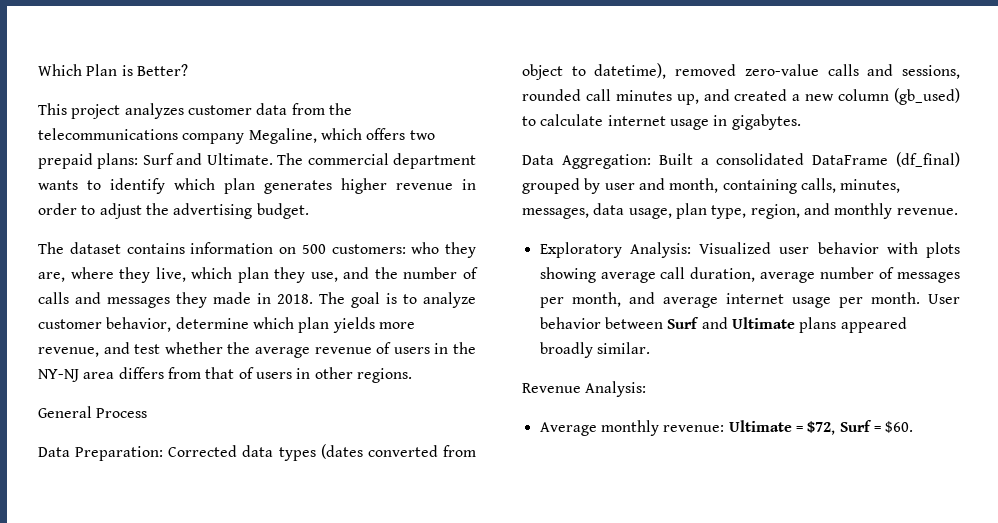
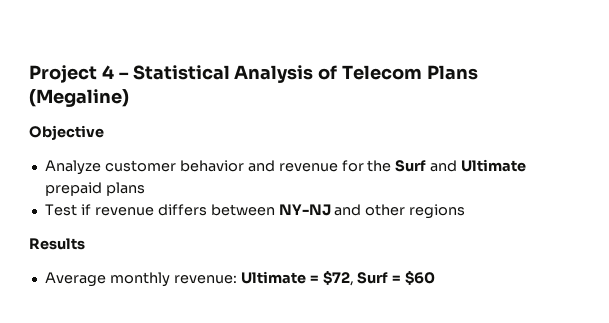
[38,64,188,76] [38,103,352,119] [38,128,435,144] [38,153,476,169] [38,178,476,194] [38,203,309,219] [38,242,476,258] [38,267,479,283] [38,292,476,308] [38,317,415,333] [38,342,477,358] [38,367,412,383] [38,406,148,418] [38,444,477,461] [522,63,960,80] [522,88,961,105] [522,114,801,130] [522,152,960,169] [522,178,901,194] [522,203,958,219] [539,242,960,258] [539,267,960,283] [539,292,960,308] [539,317,663,329] Which Plan is Better? // This project analyzes customer data from the telecommunications company Megaline, which offers two prepaid plans: Surf and Ultimate. The commercial department wants to identify which plan generates higher revenue in order to adjust the advertising budget. // The dataset contains information on 500 customers: who they are, where they live, which plan they use, and the number of calls and messages they made in 2018. The goal is to analyze customer behavior, determine which plan yields more revenue, and test whether the average revenue of users in the NY-NJ area differs from that of users in other regions. // General Process // Data Preparation: Corrected data types (dates converted from object to datetime), removed zero-value calls and sessions, rounded call minutes up, and created a new column (gb_used) to calculate internet usage in gigabytes. // Data Aggregation: Built a consolidated DataFrame (df_final) grouped by user and month, containing calls, minutes, messages, data usage, plan type, region, and monthly revenue. // Exploratory Analysis: Visualized user behavior with plots showing average call duration, average number of messages per month, and average internet usage per month. User behavior between -> [29,65,479,83] [29,89,129,107] [29,125,104,140] [44,160,392,175] Project 4 – Statistical Analysis of Telecom Plans (Megaline) // Objective // Analyze customer behavior and revenue for the
(795, 323) none -> [44,182,102,196] prepaid
[840,317,907,333] [539,342,650,358] [522,381,647,397] appeared broadly similar. // Revenue Analysis: -> [44,204,466,219] [29,238,85,250] // Test if revenue differs between NY-NJ and other regions // Results
[885,421,914,433] $60. -> [405,271,436,285] $60

